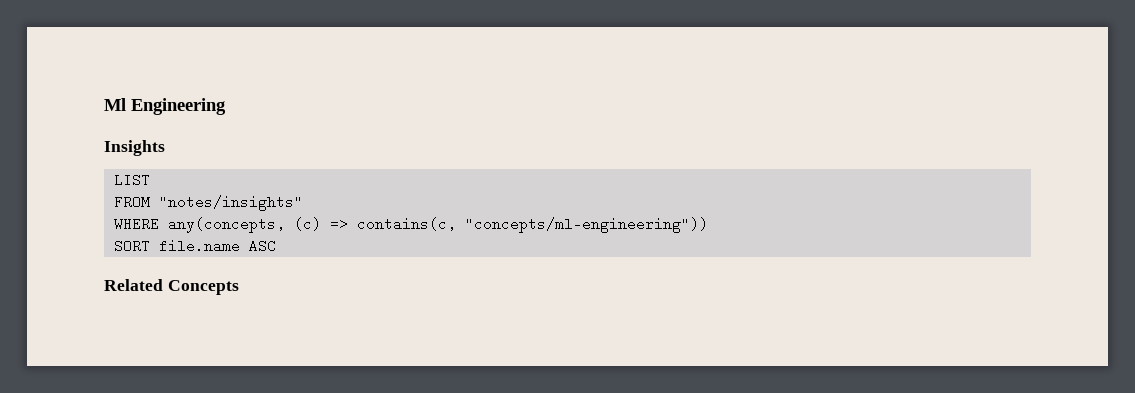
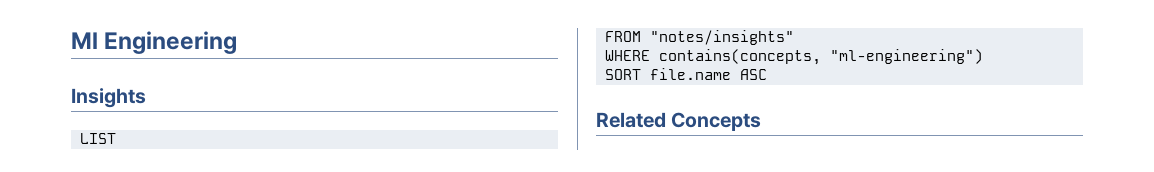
[167,217,708,233] any(concepts, (c) => contains(c, "concepts/ml-engineering")) -> [659,49,983,65] contains(concepts, "ml-engineering")

